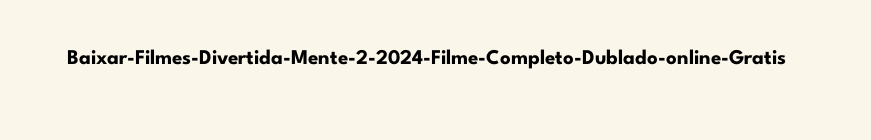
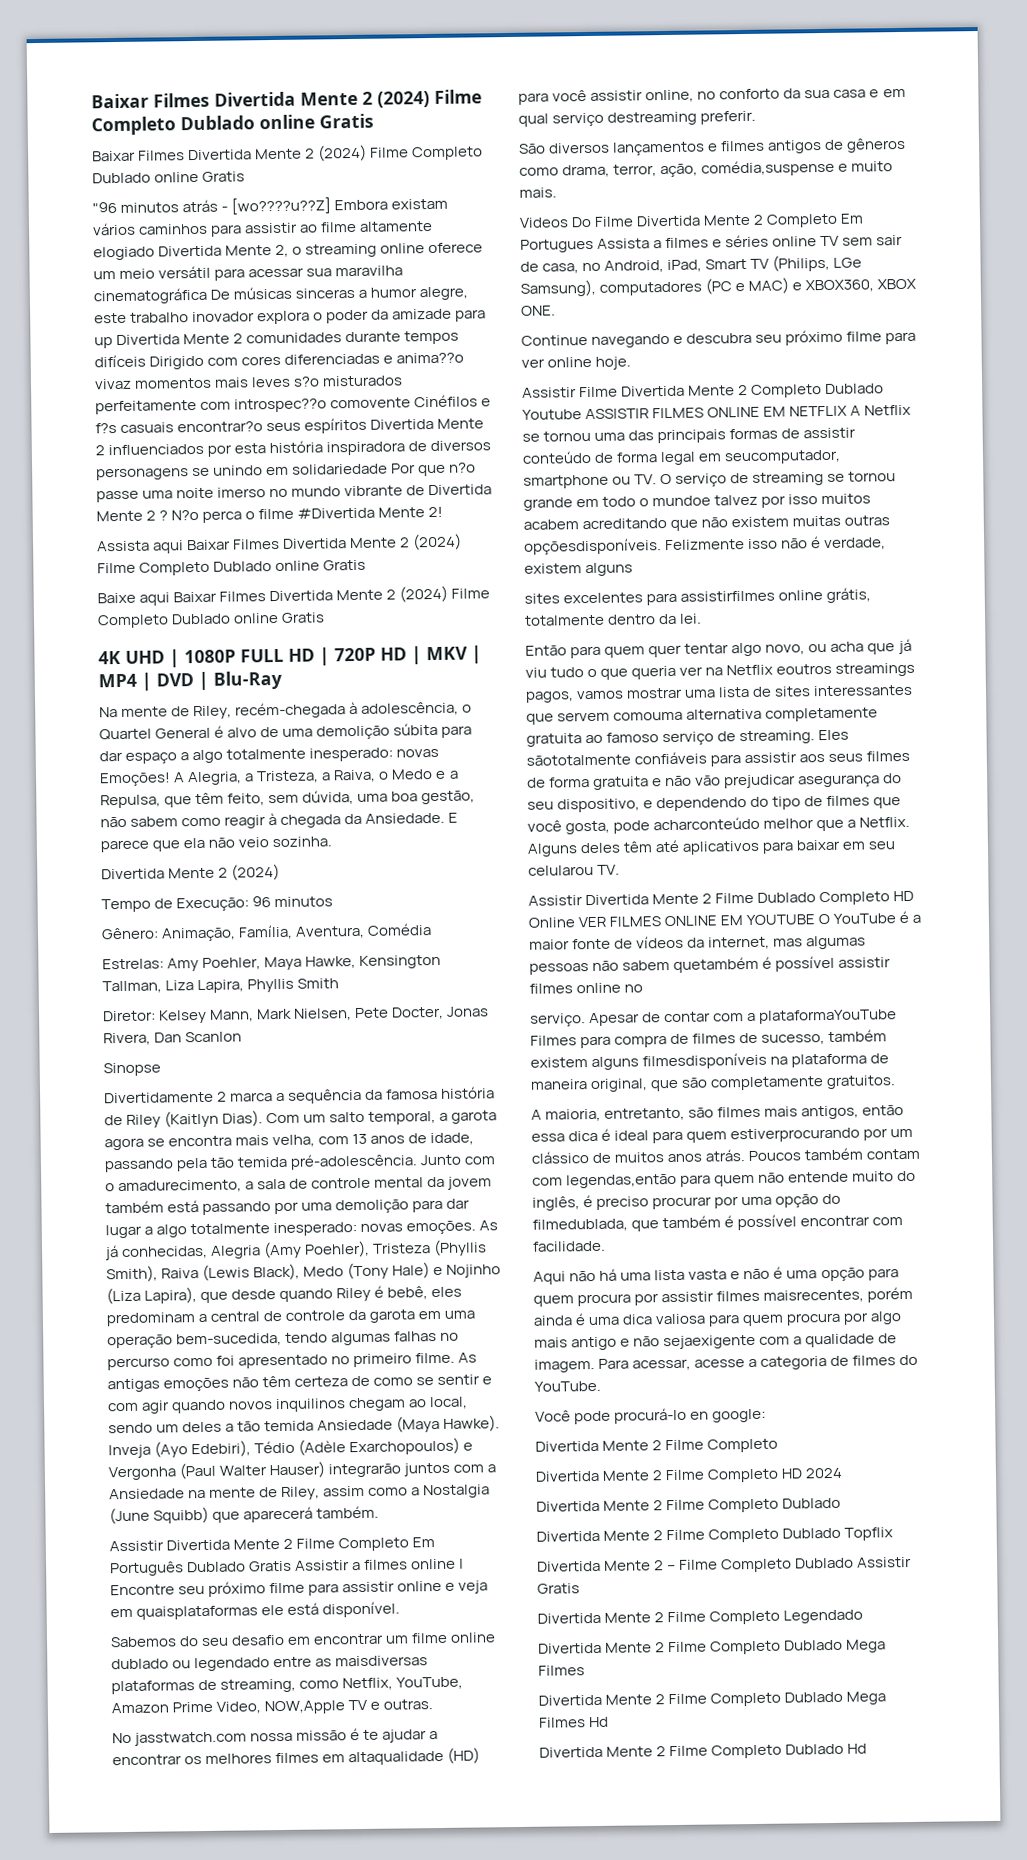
[67,49,786,69] Baixar-Filmes-Divertida-Mente-2-2024-Filme-Completo-Dublado-online-Gratis -> [91,89,482,109] [91,113,374,136] [92,144,484,162] [92,171,246,184] [92,197,449,215] [92,220,434,237] [93,242,484,261] [93,265,404,281] [93,286,469,305] [94,308,487,325] [94,330,460,349] [94,352,465,370] [94,375,404,390] [95,394,492,415] [95,417,485,434] [95,440,492,457] [96,462,477,481] [96,484,493,503] [96,506,444,523] [97,533,463,554] [97,559,367,576] [97,585,491,606] [97,612,326,629] [98,645,482,668] [98,670,282,691] [99,701,473,720] [99,722,473,741] [99,747,440,764] [99,769,459,787] [100,790,476,809] [100,812,459,829] [100,836,333,853] [101,863,281,881] [101,896,334,913] [101,923,433,942] [102,954,442,972] [102,978,340,994] [103,1006,490,1024] [103,1031,243,1046] [103,1062,161,1077] [104,1086,496,1104] [104,1110,498,1128] [104,1132,475,1151] [104,1153,496,1173] [105,1176,493,1194] [105,1198,471,1215] [105,1220,499,1239] [104,1239,488,1261] [106,1262,502,1283] [106,1285,463,1305] [106,1309,476,1327] [107,1331,460,1349] [107,1352,478,1371] [107,1374,493,1393] [107,1396,469,1414] [108,1415,501,1434] [108,1437,474,1459] [108,1461,497,1481] [109,1484,491,1501] [109,1505,380,1525] [109,1537,436,1552] [110,1558,465,1577] [110,1580,489,1597] [110,1601,401,1620] [110,1632,497,1648] [111,1655,429,1672] [111,1676,464,1695] [111,1699,434,1715] [112,1728,439,1746] [112,1747,481,1766] [518,88,906,105] [518,110,757,127] [518,137,907,156] [519,159,894,178] [519,187,557,198] [519,213,865,228] [520,234,904,253] [520,254,863,274] [520,277,917,297] [521,305,556,316] [521,329,917,348] [521,356,632,370] [522,383,885,398] [522,404,912,420] [522,427,857,444] [522,449,842,466] [523,471,897,489] [523,493,872,511] [523,515,891,531] [524,536,887,555] [524,562,634,577] [524,587,872,606] [524,613,703,626] [525,638,912,659] [525,662,916,680] [525,684,914,703] [526,707,879,725] [526,729,850,747] [526,750,911,767] [527,773,903,790] [527,795,902,813] [527,816,911,835] [527,839,897,857] [528,864,621,876] [528,890,915,906] [528,910,922,928] [529,935,867,950] [529,955,892,975] [529,982,644,994] [530,1009,898,1027] [530,1029,888,1049] [530,1052,890,1071] [530,1075,897,1093] [531,1105,905,1122] [531,1127,914,1144] [531,1147,921,1164] [532,1170,917,1189] [532,1193,842,1211] [532,1214,904,1232] [532,1240,606,1252] [533,1266,899,1285] [533,1286,914,1307] [533,1311,903,1327] [534,1333,898,1351] [534,1354,919,1373] [534,1380,601,1392] [535,1407,767,1425] [535,1438,779,1453] [535,1467,844,1483] [536,1497,842,1513] [536,1527,894,1543] [537,1556,913,1573] [537,1583,580,1594] [537,1609,864,1625] [538,1639,887,1655] [538,1665,585,1676] [538,1691,887,1707] [539,1716,610,1728] [539,1743,868,1759] Baixar Filmes Divertida Mente 2 (2024) Filme Completo Dublado online Gratis // Baixar Filmes Divertida Mente 2 (2024) Filme Completo Dublado online Gratis // "96 minutos atrás - [wo????u??Z] Embora existam vários caminhos para assistir ao filme altamente elogiado Divertida Mente 2, o streaming online oferece um meio versátil para acessar sua maravilha cinematográfica De músicas sinceras a humor alegre, este trabalho inovador explora o poder da amizade para up Divertida Mente 2 comunidades durante tempos difíceis Dirigido com cores diferenciadas e anima??o vivaz momentos mais leves s?o misturados perfeitamente com introspec??o comovente Cinéfilos e f?s casuais encontrar?o seus espíritos Divertida Mente 2 influenciados por esta história inspiradora de diversos personagens se unindo em solidariedade Por que n?o passe uma noite imerso no mundo vibrante de Divertida Mente 2 ? N?o perca o filme #Divertida Mente 2! // Assista aqui Baixar Filmes Divertida Mente 2 (2024) Filme Completo Dublado online Gratis // Baixe aqui Baixar Filmes Divertida Mente 2 (2024) Filme Completo Dublado online Gratis // 4K UHD | 1080P FULL HD | 720P HD | MKV | MP4 | DVD | Blu-Ray // Na mente de Riley, recém-chegada à adolescência, o Quartel General é alvo de uma demolição súbita para dar espaço a algo totalmente inesperado: novas Emoções! A Alegria, a Tristeza, a Raiva, o Medo e a Repulsa, que têm feito, sem dúvida, uma boa gestão, não sabem como reagir à chegada da Ansiedade. E parece que ela não veio sozinha. // Divertida Mente 2 (2024) // Tempo de Execução: 96 minutos // Gênero: Animação, Família, Aventura, Comédia // Estrelas: Amy Poehler, Maya Hawke, Kensington Tallman, Liza Lapira, Phyllis Smith // Diretor: Kelsey Mann, Mark Nielsen, Pete Docter, Jonas Rivera, Dan Scanlon // Sinopse // Divertidamente 2 marca a sequência da famosa história de Riley (Kaitlyn Dias). Com um salto temporal, a garota agora se encontra mais velha, com 13 anos de idade, passando pela tão temida pré-adolescência. Junto com o amadurecimento, a sala de controle mental da jovem também está passando por uma demolição para dar lugar a algo totalmente inesperado: novas emoções. As já conhecidas, Alegria (Amy Poehler), Tristeza (Phyllis Smith), Raiva (Lewis Black), Medo (Tony Hale) e Nojinho (Liza Lapira), que desde quando Riley é bebê, eles predominam a central de controle da garota em uma operação bem-sucedida, tendo algumas falhas no percurso como foi apresentado no primeiro filme. As antigas emoções não têm certeza de como se sentir e com agir quando novos inquilinos chegam ao local, sendo um deles a tão temida Ansiedade (Maya Hawke). Inveja (Ayo Edebiri), Tédio (Adèle Exarchopoulos) e Vergonha (Paul Walter Hauser) integrarão juntos com a Ansiedade na mente de Riley, assim como a Nostalgia (June Squibb) que aparecerá também. // Assistir Divertida Mente 2 Filme Completo Em Português Dublado Gratis Assistir a filmes online | Encontre seu próximo filme para assistir online e veja em quaisplataformas ele está disponível. // Sabemos do seu desafio em encontrar um filme online dublado ou legendado entre as maisdiversas plataformas de streaming, como Netflix, YouTube, Amazon Prime Video, NOW,Apple TV e outras. // No jasstwatch.com nossa missão é te ajudar a encontrar os melhores filmes em altaqualidade (HD) para você assistir online, no conforto da sua casa e em qual serviço destreaming preferir. // São diversos lançamentos e filmes antigos de gêneros como drama, terror, ação, comédia,suspense e muito mais. // Videos Do Filme Divertida Mente 2 Completo Em Portugues Assista a filmes e séries online TV sem sair de casa, no Android, iPad, Smart TV (Philips, LGe Samsung), computadores (PC e MAC) e XBOX360, XBOX ONE. // Continue navegando e descubra seu próximo filme para ver online hoje. // Assistir Filme Divertida Mente 2 Completo Dublado Youtube ASSISTIR FILMES ONLINE EM NETFLIX A Netflix se tornou uma das principais formas de assistir conteúdo de forma legal em seucomputador, smartphone ou TV. O serviço de streaming se tornou grande em todo o mundoe talvez por isso muitos acabem acreditando que não existem muitas outras opçõesdisponíveis. Felizmente isso não é verdade, existem alguns // sites excelentes para assistirfilmes online grátis, totalmente dentro da lei. // Então para quem quer tentar algo novo, ou acha que já viu tudo o que queria ver na Netflix eoutros streamings pagos, vamos mostrar uma lista de sites interessantes que servem comouma alternativa completamente gratuita ao famoso serviço de streaming. Eles sãototalmente confiáveis para assistir aos seus filmes de forma gratuita e não vão prejudicar asegurança do seu dispositivo, e dependendo do tipo de filmes que você gosta, pode acharconteúdo melhor que a Netflix. Alguns deles têm até aplicativos para baixar em seu celularou TV. // Assistir Divertida Mente 2 Filme Dublado Completo HD Online VER FILMES ONLINE EM YOUTUBE O YouTube é a maior fonte de vídeos da internet, mas algumas pessoas não sabem quetambém é possível assistir filmes online no // serviço. Apesar de contar com a plataformaYouTube Filmes para compra de filmes de sucesso, também existem alguns filmesdisponíveis na plataforma de maneira original, que são completamente gratuitos. // A maioria, entretanto, são filmes mais antigos, então essa dica é ideal para quem estiverprocurando por um clássico de muitos anos atrás. Poucos também contam com legendas,então para quem não entende muito do inglês, é preciso procurar por uma opção do filmedublada, que também é possível encontrar com facilidade. // Aqui não há uma lista vasta e não é uma opção para quem procura por assistir filmes maisrecentes, porém ainda é uma dica valiosa para quem procura por algo mais antigo e não sejaexigente com a qualidade de imagem. Para acessar, acesse a categoria de filmes do YouTube. // Você pode procurá-lo en google: // Divertida Mente 2 Filme Completo // Divertida Mente 2 Filme Completo HD 2024 // Divertida Mente 2 Filme Completo Dublado // Divertida Mente 2 Filme Completo Dublado Topflix // Divertida Mente 2 – Filme Completo Dublado Assistir Gratis // Divertida Mente 2 Filme Completo Legendado // Divertida Mente 2 Filme Completo Dublado Mega Filmes // Divertida Mente 2 Filme Completo Dublado Mega Filmes Hd // Divertida Mente 2 Filme Completo Dublado Hd

